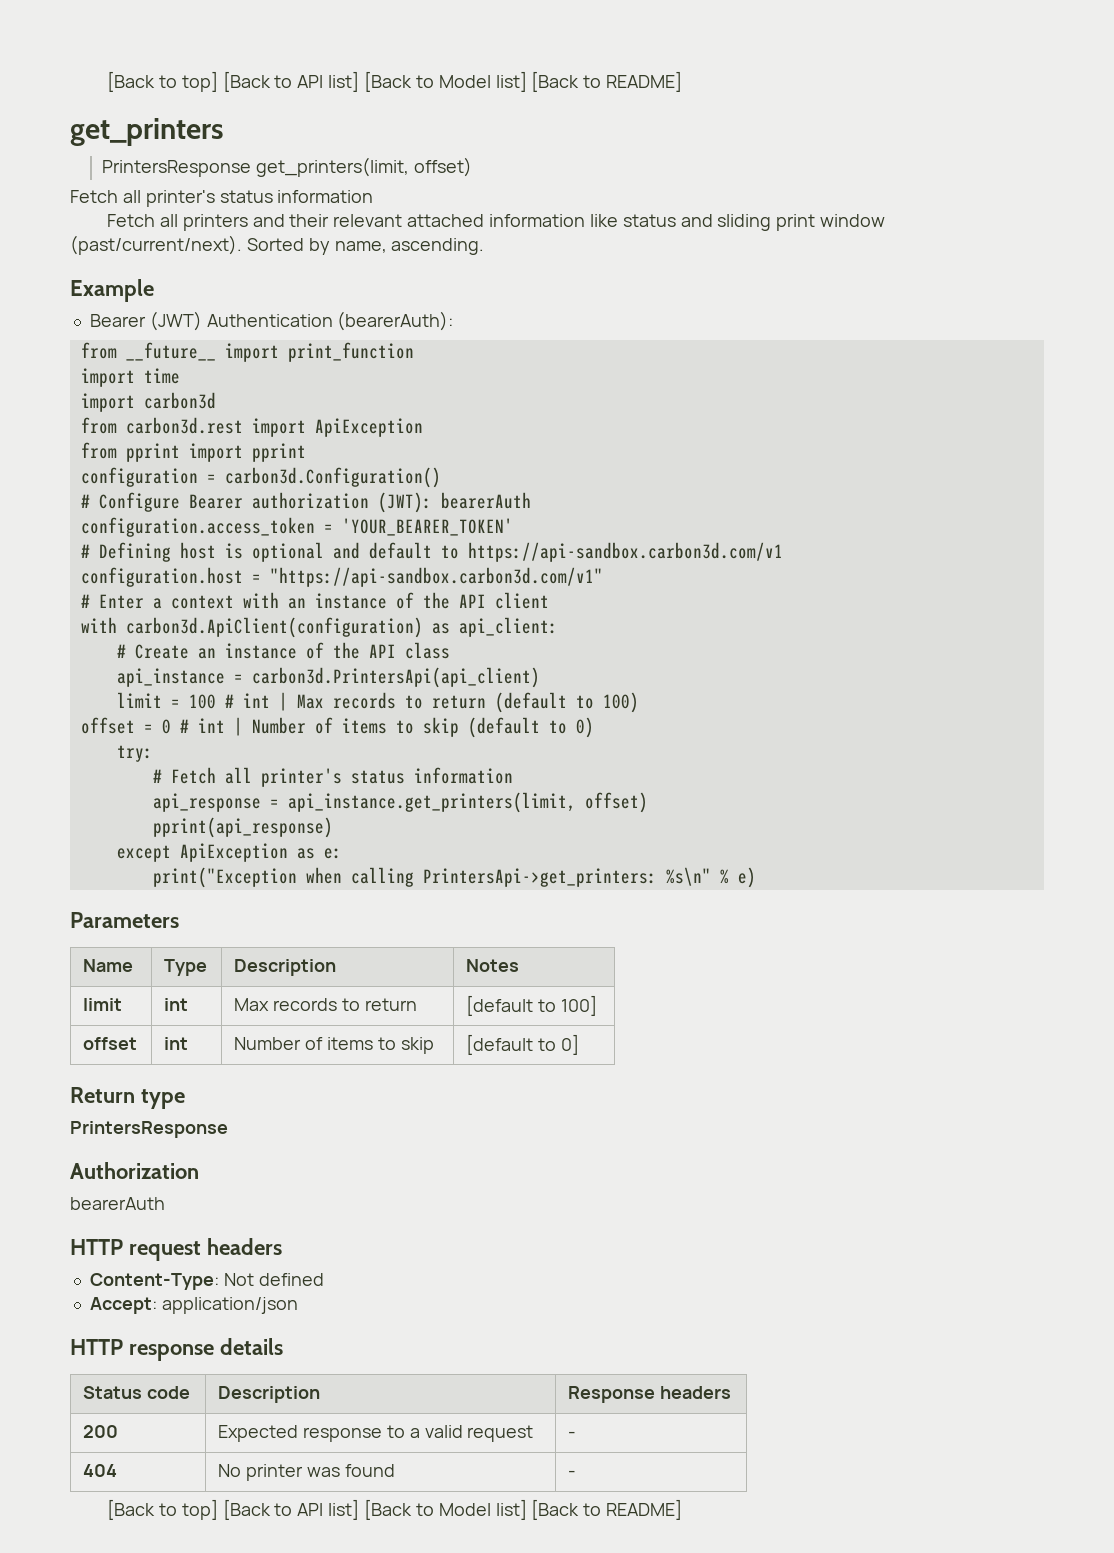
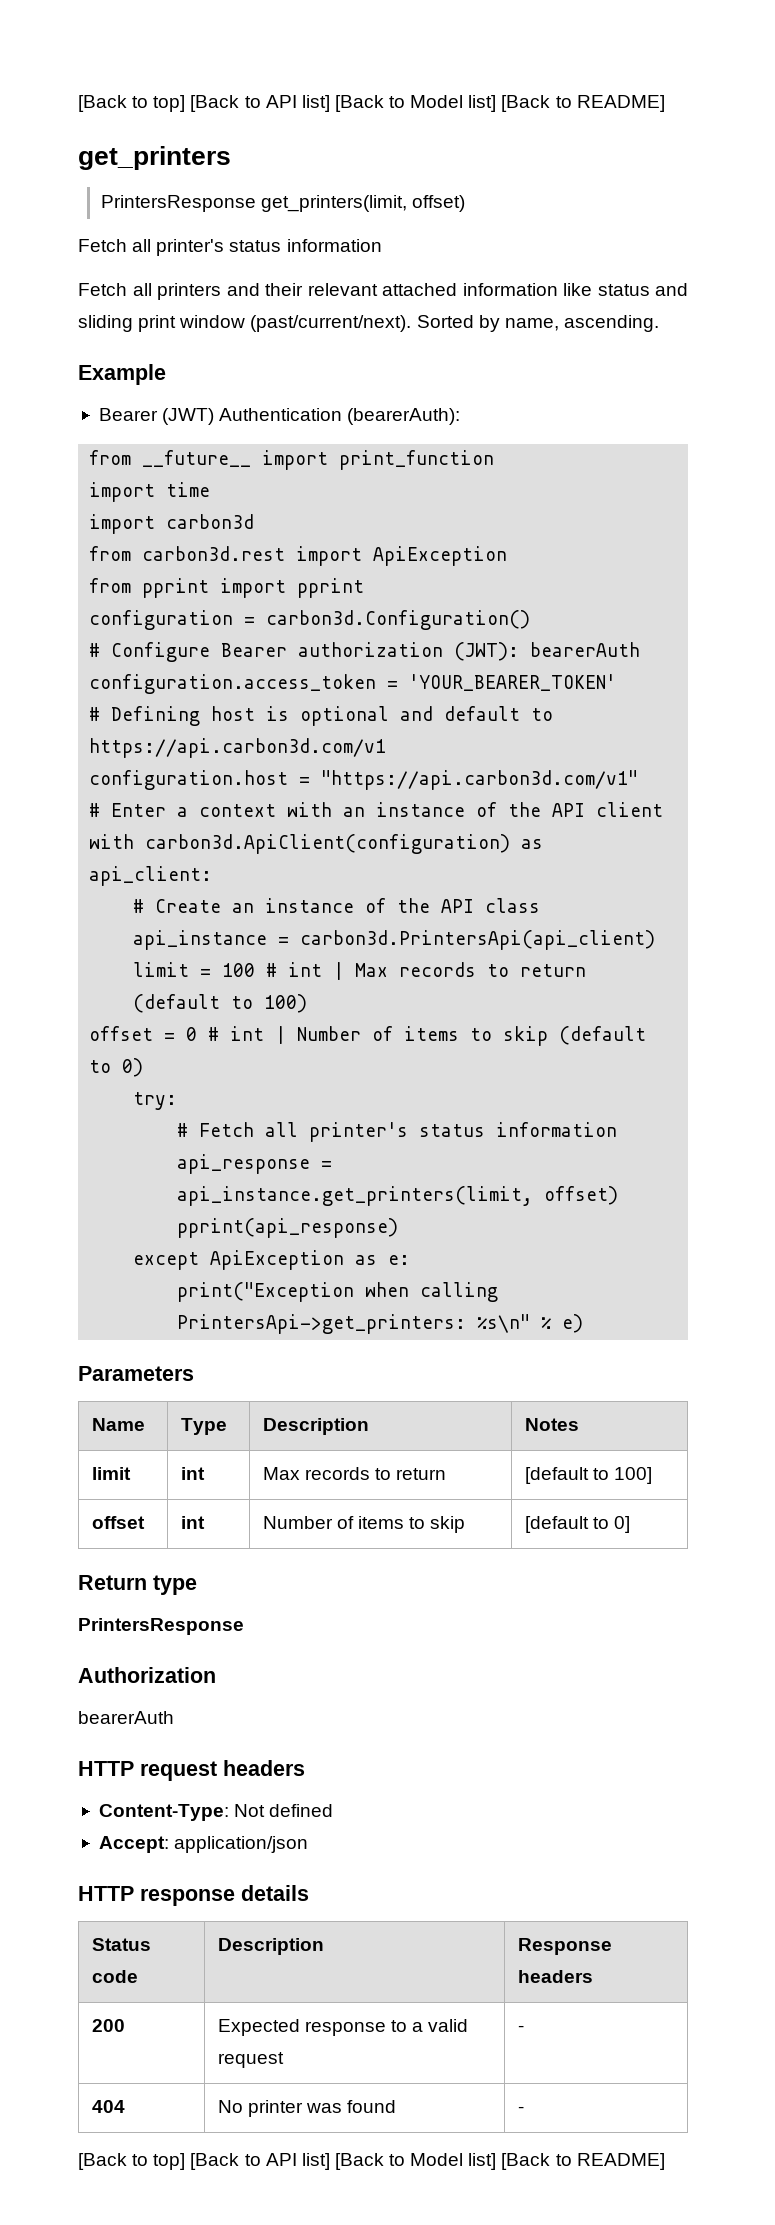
[467,542,783,562] https://api-sandbox.carbon3d.com/v1 -> [89,738,387,758] https://api.carbon3d.com/v1
[269,567,603,587] "https://api-sandbox.carbon3d.com/v1" -> [321,770,639,790] "https://api.carbon3d.com/v1"

